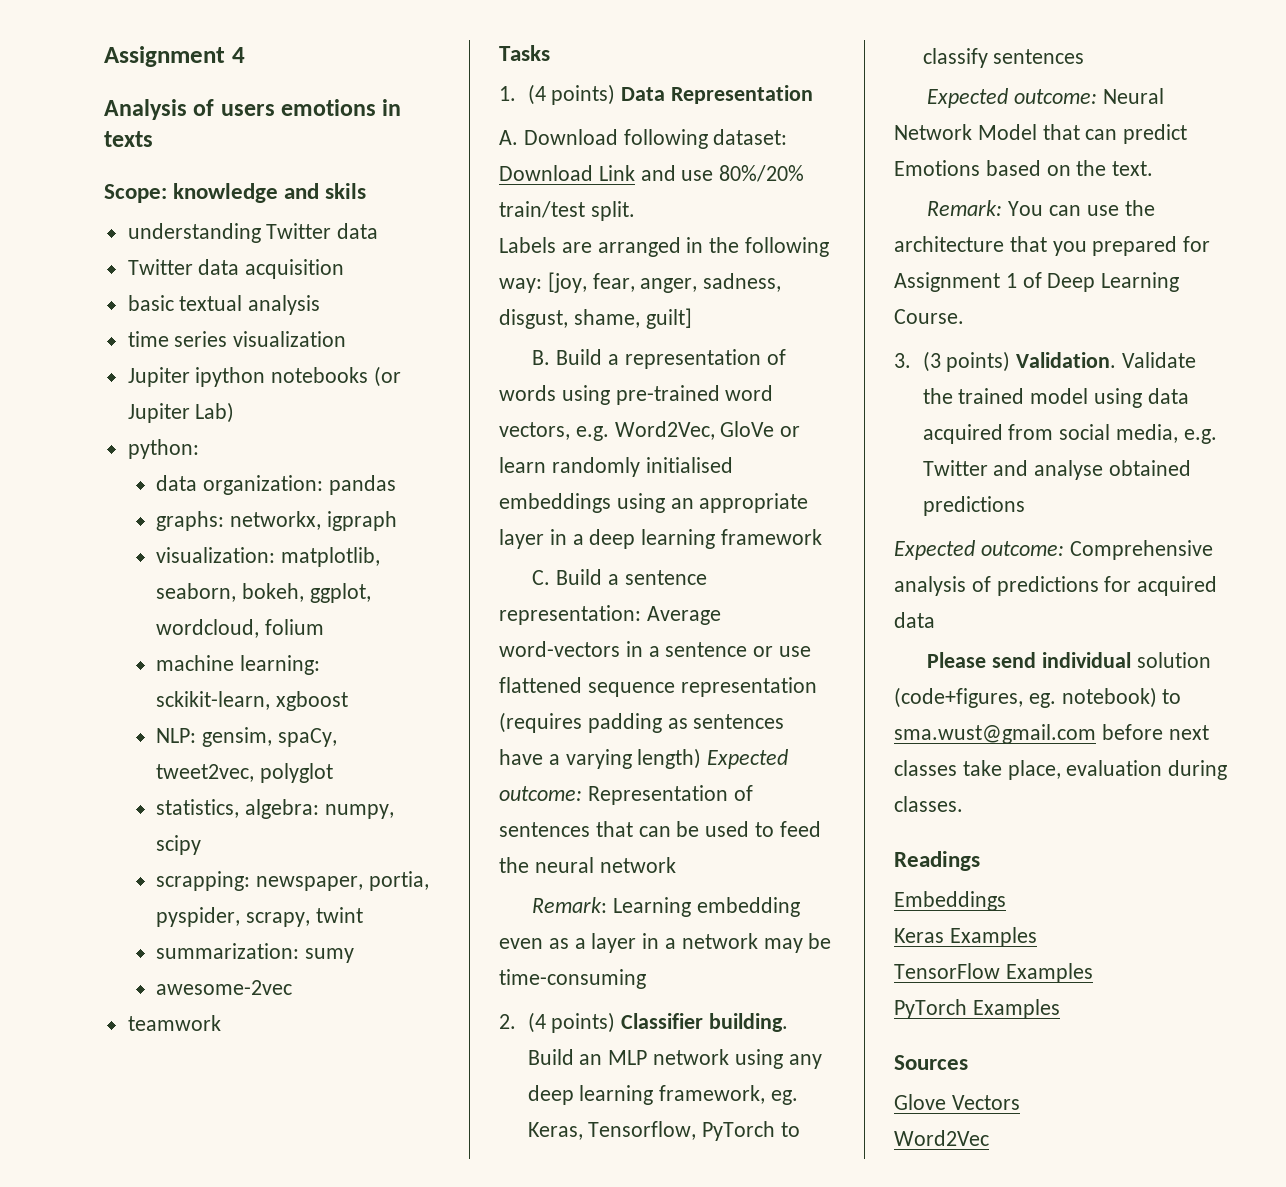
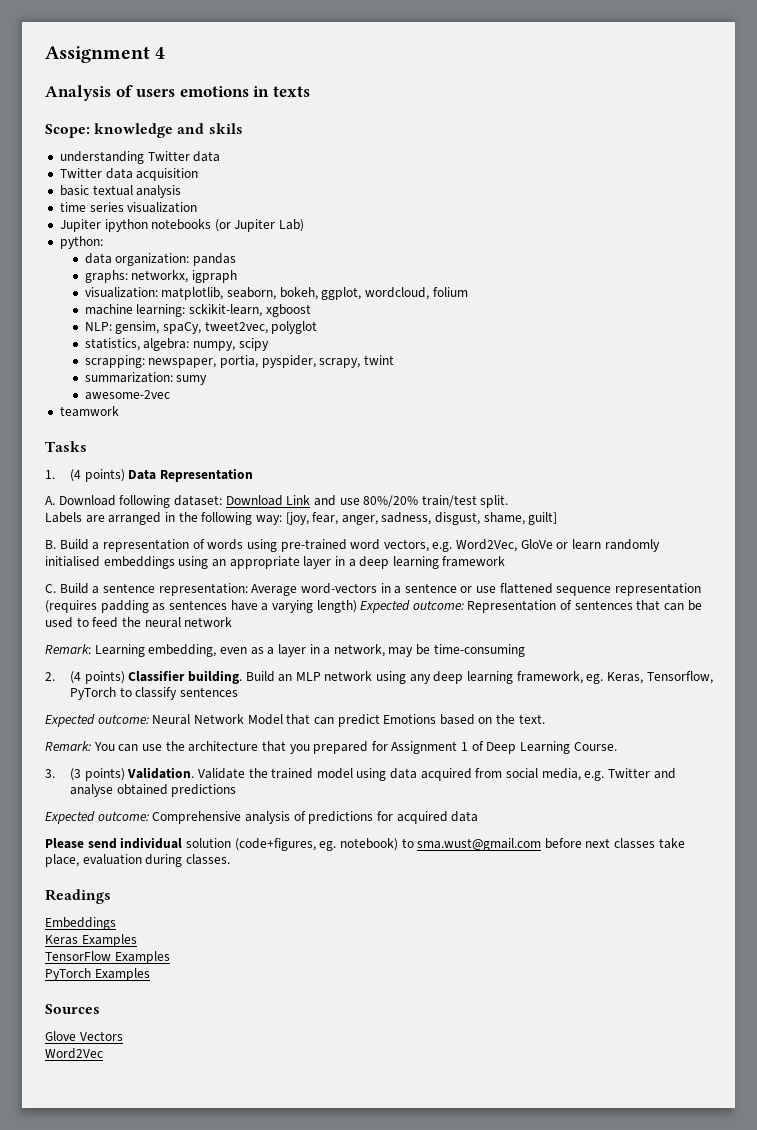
[697,897,801,917] embedding -> [148,644,217,657] embedding,
[681,933,758,949] network -> [333,644,385,657] network,

